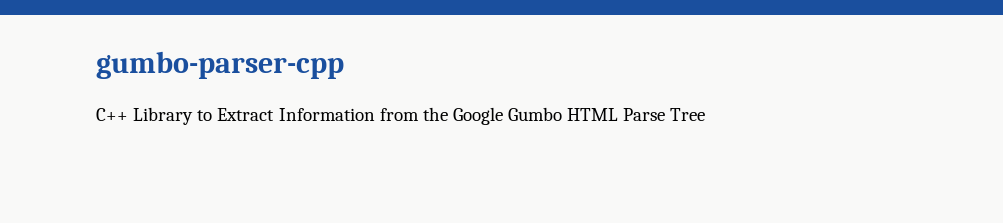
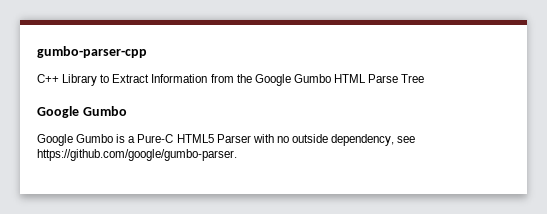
(706, 114) none -> [37,106,127,118] [37,134,416,146] [37,149,237,161] // Google Gumbo // Google Gumbo is a Pure-C HTML5 Parser with no outside dependency, see https://github.com/google/gumbo-parser.

